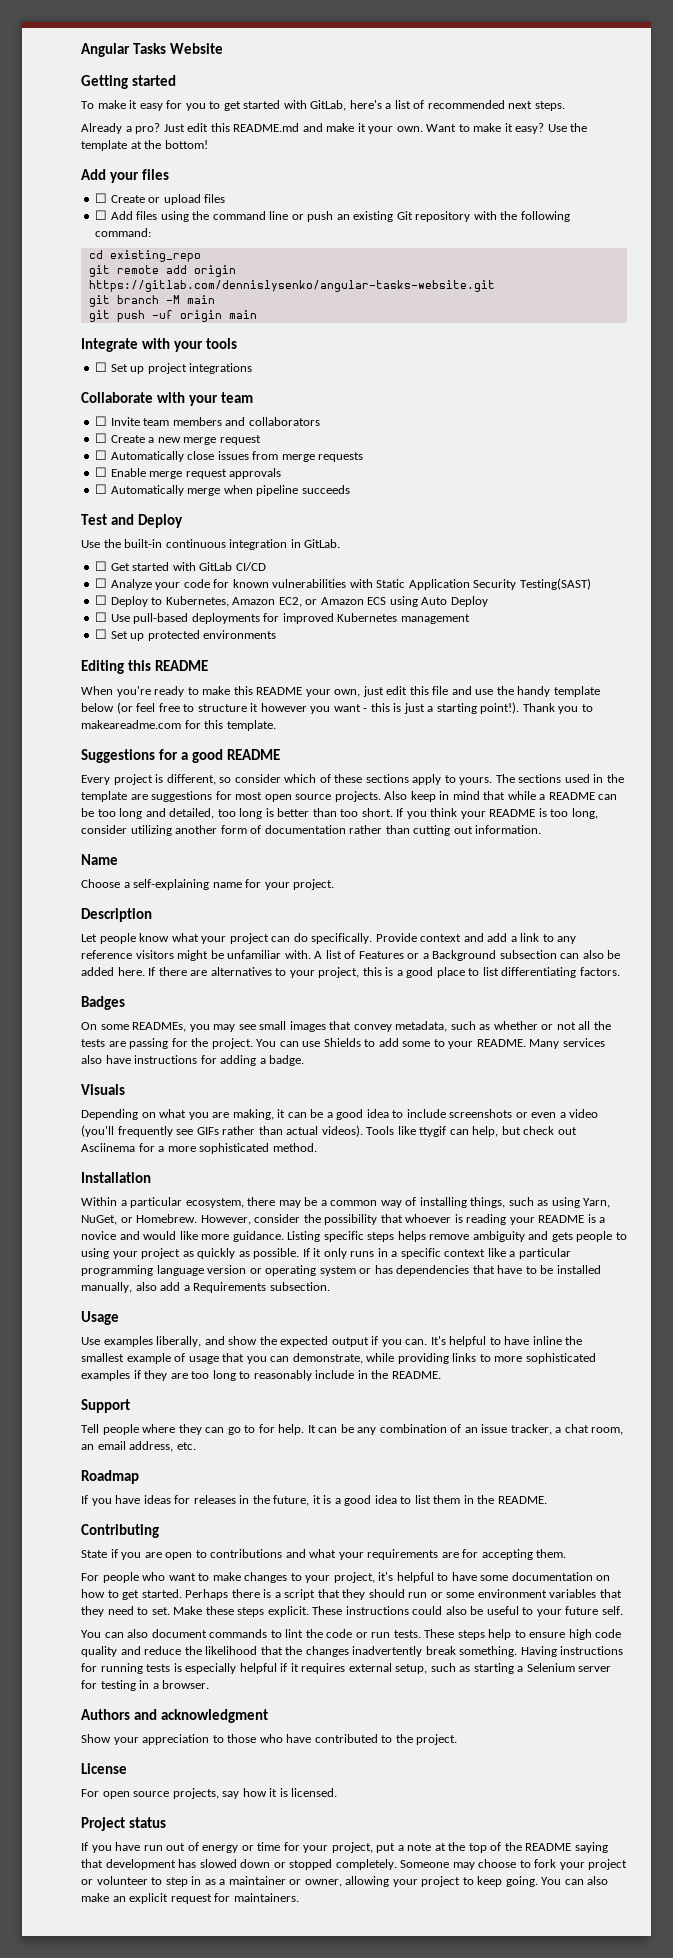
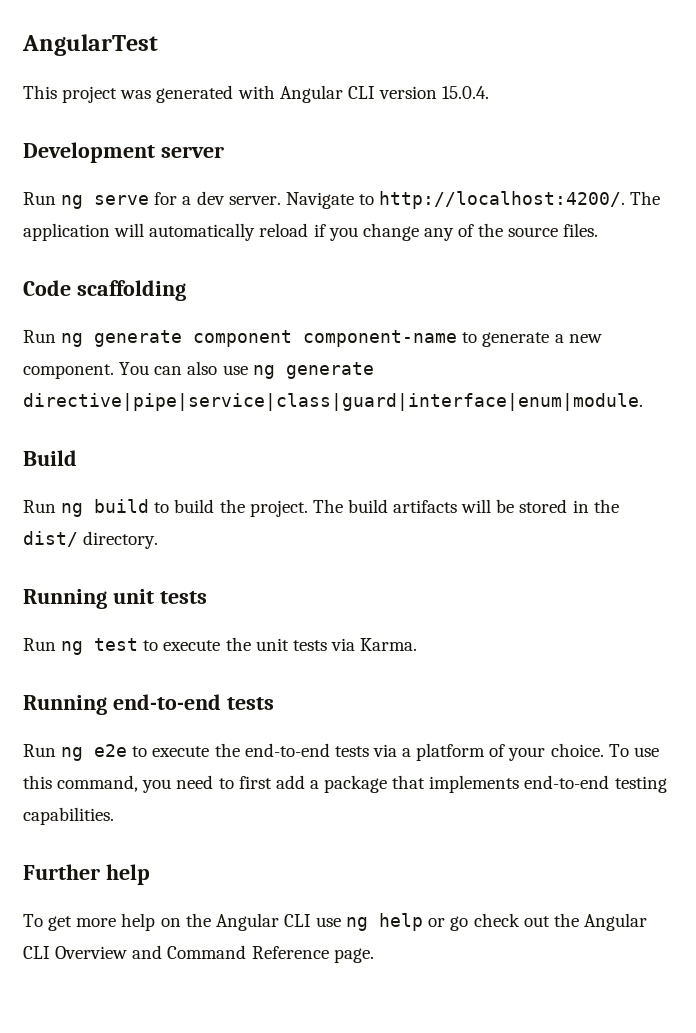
[81,43,224,57] [81,75,176,89] [81,100,565,111] [81,123,588,134] [81,140,208,151] [81,169,169,183] [95,193,226,205] [95,210,570,222] [95,228,152,237] [88,250,201,262] [88,265,236,277] [88,280,495,292] [88,295,215,307] [88,310,257,322] [81,338,237,352] [95,362,253,374] [81,392,253,406] [95,416,320,426] [95,433,261,445] [95,450,364,462] [95,467,282,479] [95,484,350,496] [81,514,183,528] [81,539,341,550] [95,561,266,571] [95,578,591,590] [95,595,488,607] [95,612,470,624] [95,629,277,641] [81,660,209,674] [81,686,600,697] [81,702,593,714] [81,720,276,731] [81,749,280,763] [81,774,624,785] [81,791,618,802] [81,808,598,819] [81,825,542,836] [81,854,118,865] [81,879,335,890] [81,908,152,922] [81,933,577,944] [81,950,621,961] [81,967,620,978] [81,996,125,1010] [81,1021,611,1032] [81,1038,605,1049] [81,1055,305,1066] [81,1084,125,1095] [81,1109,599,1120] [81,1125,577,1137] [81,1143,317,1154] [81,1172,151,1183] [81,1197,611,1208] [81,1214,606,1225] [81,1231,627,1242] [81,1248,571,1259] [81,1265,601,1276] [81,1282,330,1293] [81,1311,119,1325] [81,1336,583,1347] [81,1353,596,1364] [81,1370,441,1381] [81,1399,130,1413] [81,1424,624,1435] [81,1441,196,1452] [81,1470,139,1484] [81,1495,547,1506] [81,1524,159,1538] [81,1549,567,1560] [81,1572,611,1583] [81,1589,622,1600] [81,1606,623,1617] [81,1629,622,1640] [81,1646,624,1657] [81,1663,612,1674] [81,1680,210,1691] [81,1709,268,1723] [81,1734,458,1745] [81,1763,127,1774] [81,1788,338,1799] [81,1817,166,1831] [81,1842,608,1853] [81,1859,628,1870] [81,1876,609,1887] [81,1893,299,1904] Angular Tasks Website // Getting started // To make it easy for you to get started with GitLab, here's a list of recommended next steps. // Already a pro? Just edit this README.md and make it your own. Want to make it easy? Use the template at the bottom! // Add your files // ☐ Create or upload files // ☐ Add files using the command line or push an existing Git repository with the following command: // cd existing_repo // git remote add origin https://gitlab.com/dennislysenko/angular-tasks-website.git // git branch -M main // git push -uf origin main // Integrate with your tools // ☐ Set up project integrations // Collaborate with your team // ☐ Invite team members and collaborators // ☐ Create a new merge request // ☐ Automatically close issues from merge requests // ☐ Enable merge request approvals // ☐ Automatically merge when pipeline succeeds // Test and Deploy // Use the built-in continuous integration in GitLab. // ☐ Get started with GitLab CI/CD // ☐ Analyze your code for known vulnerabilities with Static Application Security Testing(SAST) // ☐ Deploy to Kubernetes, Amazon EC2, or Amazon ECS using Auto Deploy // ☐ Use pull-based deployments for improved Kubernetes management // ☐ Set up protected environments // Editing this README // When you're ready to make this README your own, just edit this file and use the handy template below (or feel free to structure it however you want - this is just a starting point!). Thank you to makeareadme.com for this template. // Suggestions for a good README // Every project is different, so consider which of these sections apply to yours. The sections used in the template are suggestions for most open source projects. Also keep in mind that while a README can be too long and detailed, too long is better than too short. If you think your README is too long, consider utilizing another form of documentation rather than cutting out information. // Name // Choose a self-explaining name for your project. // Description // Let people know what your project can do specifically. Provide context and add a link to any reference visitors might be unfamiliar with. A list of Features or a Background subsection can also be added here. If there are alternatives to your project, this is a good place to list differentiating factors. // Badges // On some READMEs, you may see small images that convey metadata, such as whether or not all the tests are passing for the project. You can use Shields to add some to your README. Many services also have instructions for adding a badge. // Visuals // Depending on what you are making, it can be a good idea to include screenshots or even a video (you'll frequently see GIFs rather than actual videos). Tools like ttygif can help, but check out Asciinema for a more sophisticated method. // Installation // Within a particular ecosystem, there may be a common way of installing things, such as using Yarn, NuGet, or Homebrew. However, consider the possibility that whoever is reading your README is a novice and would like more guidance. Listing specific steps helps remove ambiguity and gets people to using your project as quickly as possible. If it only runs in a specific context like a particular programming language version or operating system or has dependencies that have to be installed manually, also add a Requirements subsection. // Usage // Use examples liberally, and show the expected output if you can. It's helpful to have inline the smallest example of usage that you can demonstrate, while providing links to more sophisticated examples if they are too long to reasonably include in the README. // Support // Tell people where they can go to for help. It can be any combination of an issue tracker, a chat room, an email address, etc. // Roadmap // If you have ideas for releases in the future, it is a good idea to list them in the README. // Contributing // State if you are open to contributions and what your requirements are for accepting them. // For people who want to make changes to your project, it's helpful to have some documentation on how to get started. Perhaps there is a script that they should run or some environment variables that they need to set. Make these steps explicit. These instructions could also be useful to your future self. // You can also document commands to lint the code or run tests. These steps help to ensure high code quality and reduce the likelihood that the changes inadvertently break something. Having instructions for running tests is especially helpful if it requires external setup, such as starting a Selenium server for testing in a browser. // Authors and acknowledgment // Show your appreciation to those who have contributed to the project. // License // For open source projects, say how it is licensed. // Project status // If you have run out of energy or time for your project, put a note at the top of the README saying that development has slowed down or stopped completely. Someone may choose to fork your project or volunteer to step in as a maintainer or owner, allowing your project to keep going. You can also make an explicit request for maintainers. -> [22,34,158,56] [23,85,490,103] [23,142,224,163] [23,191,661,209] [23,223,599,241] [23,280,186,301] [23,330,602,347] [23,361,374,379] [23,393,643,411] [23,450,77,466] [23,499,619,517] [23,531,159,549] [23,589,207,609] [23,637,418,655] [23,694,274,715] [23,743,659,761] [23,775,667,793] [23,807,114,825] [23,864,150,885] [23,913,647,931] [23,945,374,963] AngularTest // This project was generated with Angular CLI version 15.0.4. // Development server // Run ng serve for a dev server. Navigate to http://localhost:4200/. The application will automatically reload if you change any of the source files. // Code scaffolding // Run ng generate component component-name to generate a new component. You can also use ng generate directive|pipe|service|class|guard|interface|enum|module. // Build // Run ng build to build the project. The build artifacts will be stored in the dist/ directory. // Running unit tests // Run ng test to execute the unit tests via Karma. // Running end-to-end tests // Run ng e2e to execute the end-to-end tests via a platform of your choice. To use this command, you need to first add a package that implements end-to-end testing capabilities. // Further help // To get more help on the Angular CLI use ng help or go check out the Angular CLI Overview and Command Reference page.

